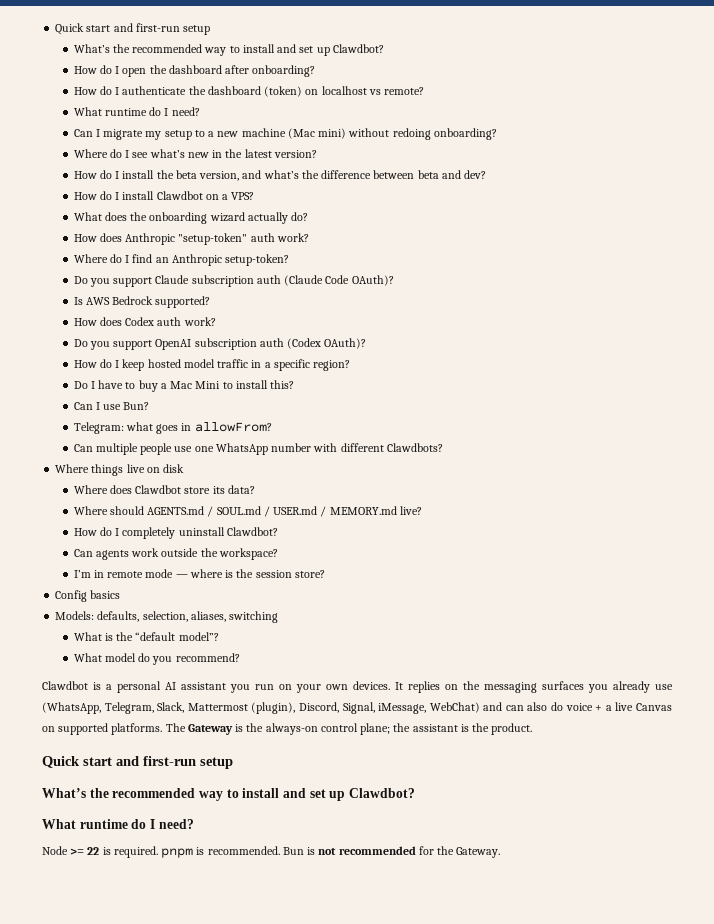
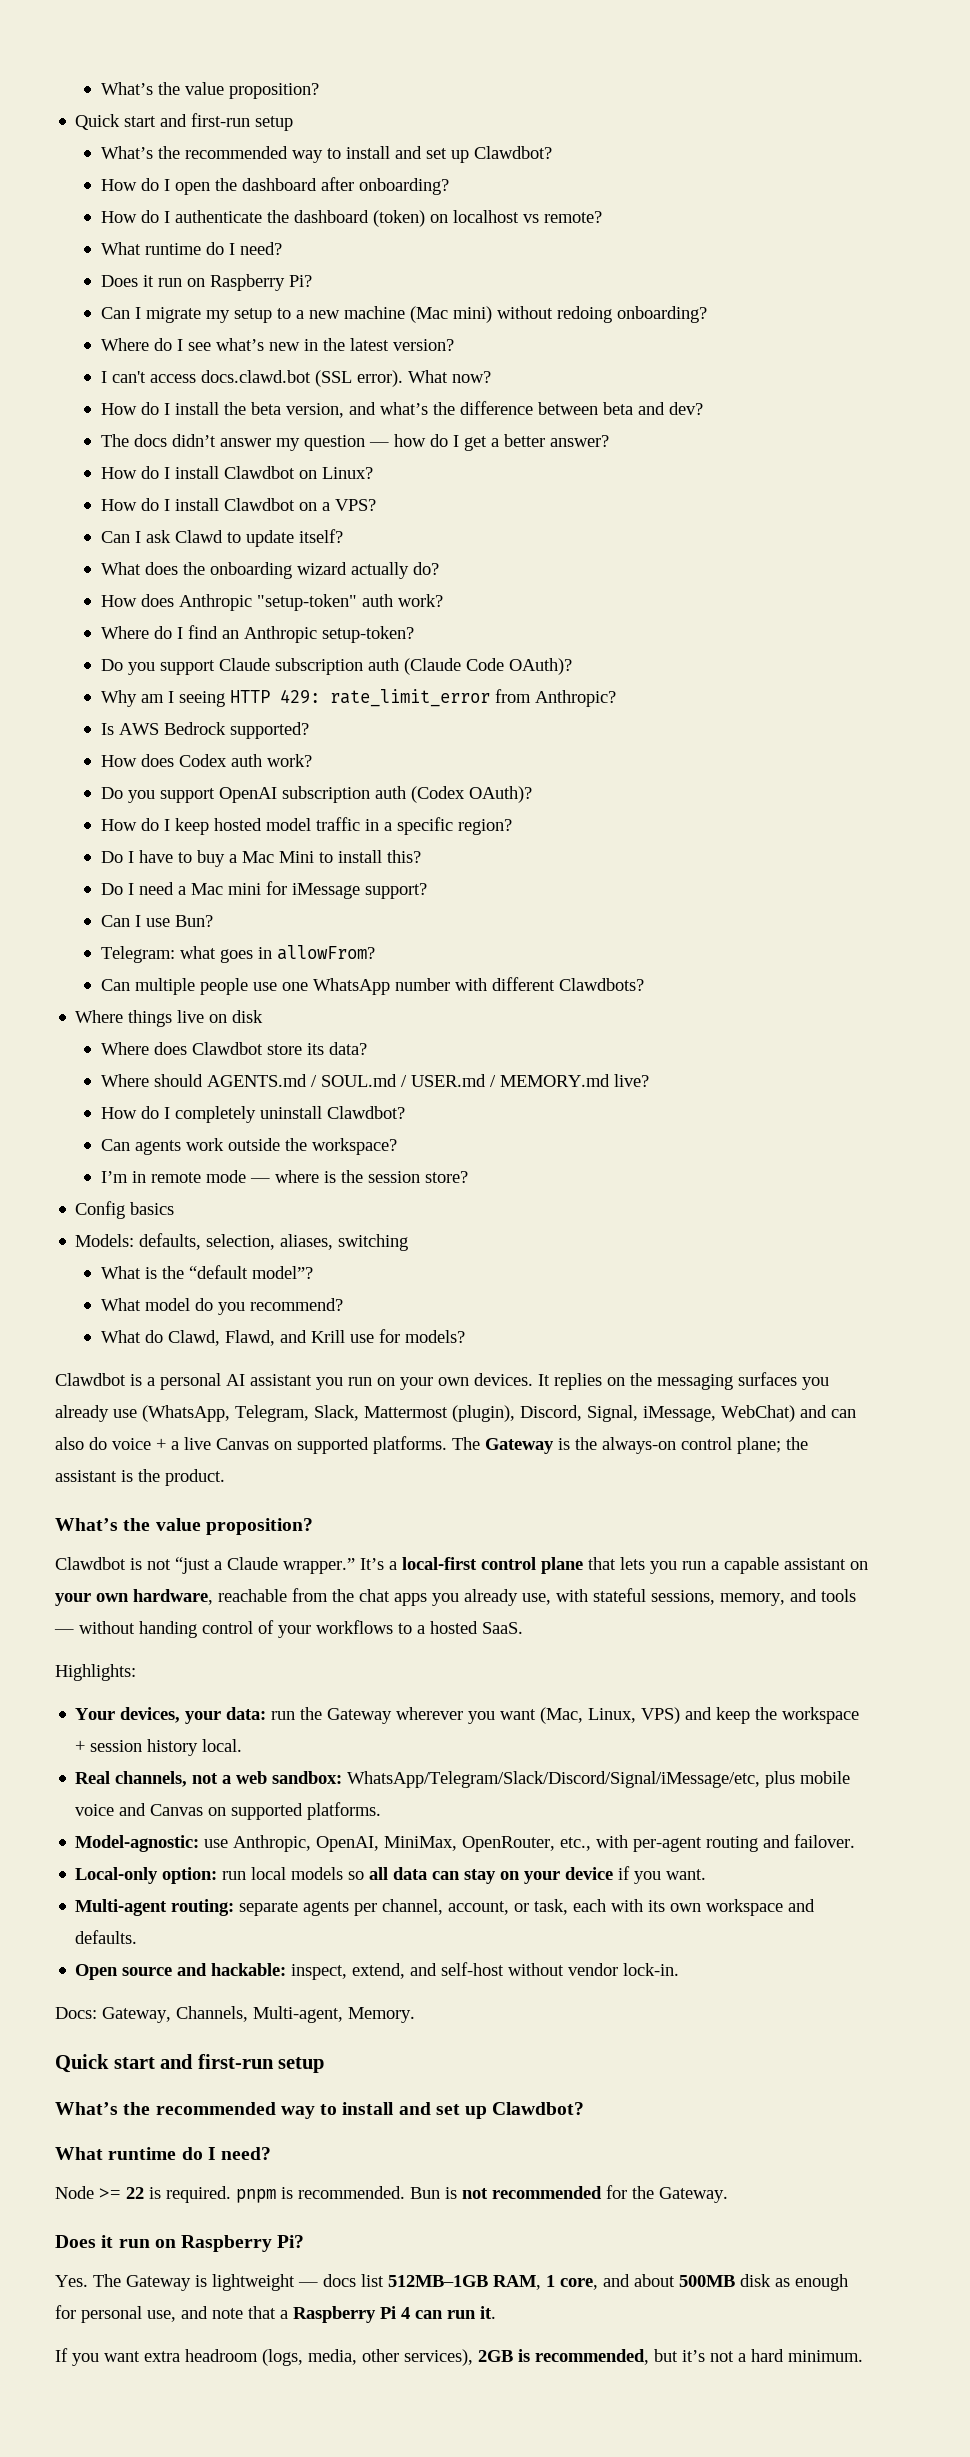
(55, 29) none -> [100,82,319,99] What’s the value proposition? //
(200, 111) none -> [100,274,312,291] // Does it run on Raspberry Pi?
(317, 154) none -> [100,370,491,387] // I can't access docs.clawd.bot (SSL error). What now?
(487, 174) none -> [100,434,609,451] [100,466,373,479] // The docs didn’t answer my question — how do I get a better answer? // How do I install Clawdbot on Linux?
(255, 196) none -> [100,529,343,547] // Can I ask Clawd to update itself?
(394, 280) none -> [100,689,616,707] // Why am I seeing HTTP 429: rate_limit_error from Anthropic?
(295, 384) none -> [100,881,427,899] // Do I need a Mac mini for iMessage support?
(240, 657) none -> [100,1329,465,1346] // What do Clawd, Flawd, and Krill use for models?
(533, 729) none -> [55,1518,313,1535] [55,1557,868,1574] [55,1588,856,1606] [54,1620,523,1638] [55,1664,136,1681] [75,1707,860,1724] [75,1739,243,1756] [75,1771,851,1788] [75,1802,382,1820] [75,1834,856,1852] [75,1866,707,1884] [75,1899,816,1916] [75,1930,138,1944] [75,1962,680,1980] [55,2006,415,2023] // What’s the value proposition? // Clawdbot is not “just a Claude wrapper.” It’s a local-first control plane that lets you run a capable assistant on your own hardware, reachable from the chat apps you already use, with stateful sessions, memory, and tools — without handing control of your workflows to a hosted SaaS. // Highlights: // Your devices, your data: run the Gateway wherever you want (Mac, Linux, VPS) and keep the workspace + session history local. // Real channels, not a web sandbox: WhatsApp/Telegram/Slack/Discord/Signal/iMessage/etc, plus mobile voice and Canvas on supported platforms. // Model-agnostic: use Anthropic, OpenAI, MiniMax, OpenRouter, etc., with per‑agent routing and failover. // Local-only option: run local models so all data can stay on your device if you want. // Multi-agent routing: separate agents per channel, account, or task, each with its own workspace and defaults. // Open source and hackable: inspect, extend, and self-host without vendor lock‑in. // Docs: Gateway, Channels, Multi‑agent, Memory.
(501, 852) none -> [55,2235,305,2252] [55,2274,848,2291] [55,2305,496,2323] [55,2348,863,2366] // Does it run on Raspberry Pi? // Yes. The Gateway is lightweight — docs list 512MB–1GB RAM, 1 core, and about 500MB disk as enough for personal use, and note that a Raspberry Pi 4 can run it. // If you want extra headroom (logs, media, other services), 2GB is recommended, but it’s not a hard minimum.

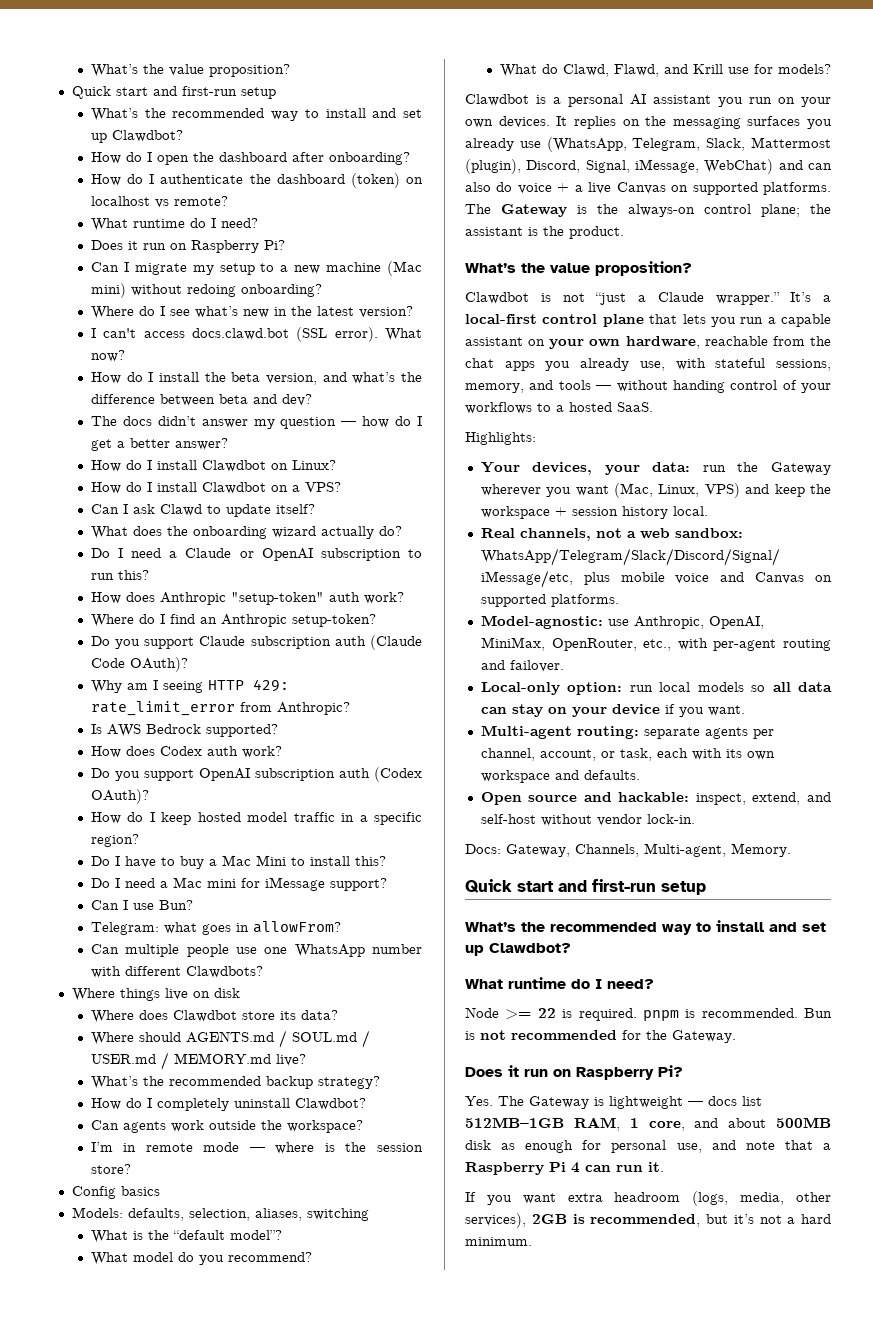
(439, 568) none -> [90,548,422,561] [90,570,149,580] // Do I need a Claude or OpenAI subscription to run this?
(649, 1080) none -> [90,1076,380,1089] // What’s the recommended backup strategy?

